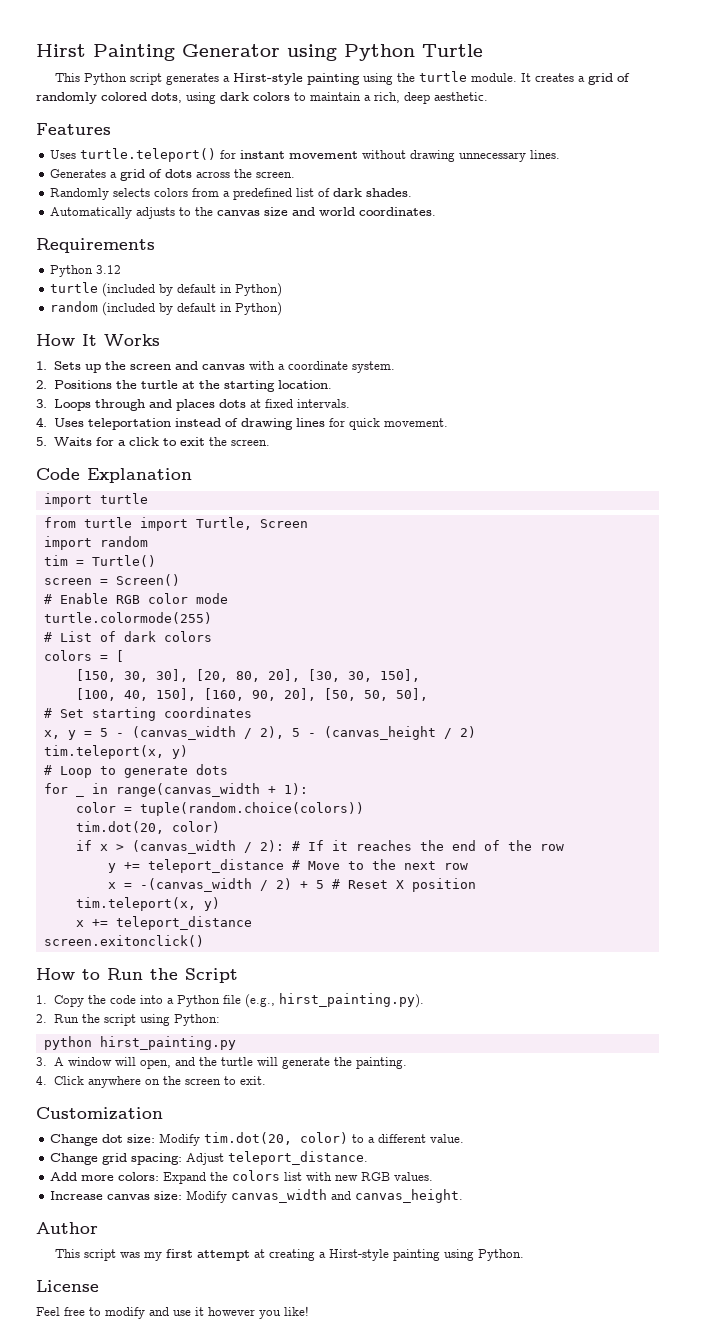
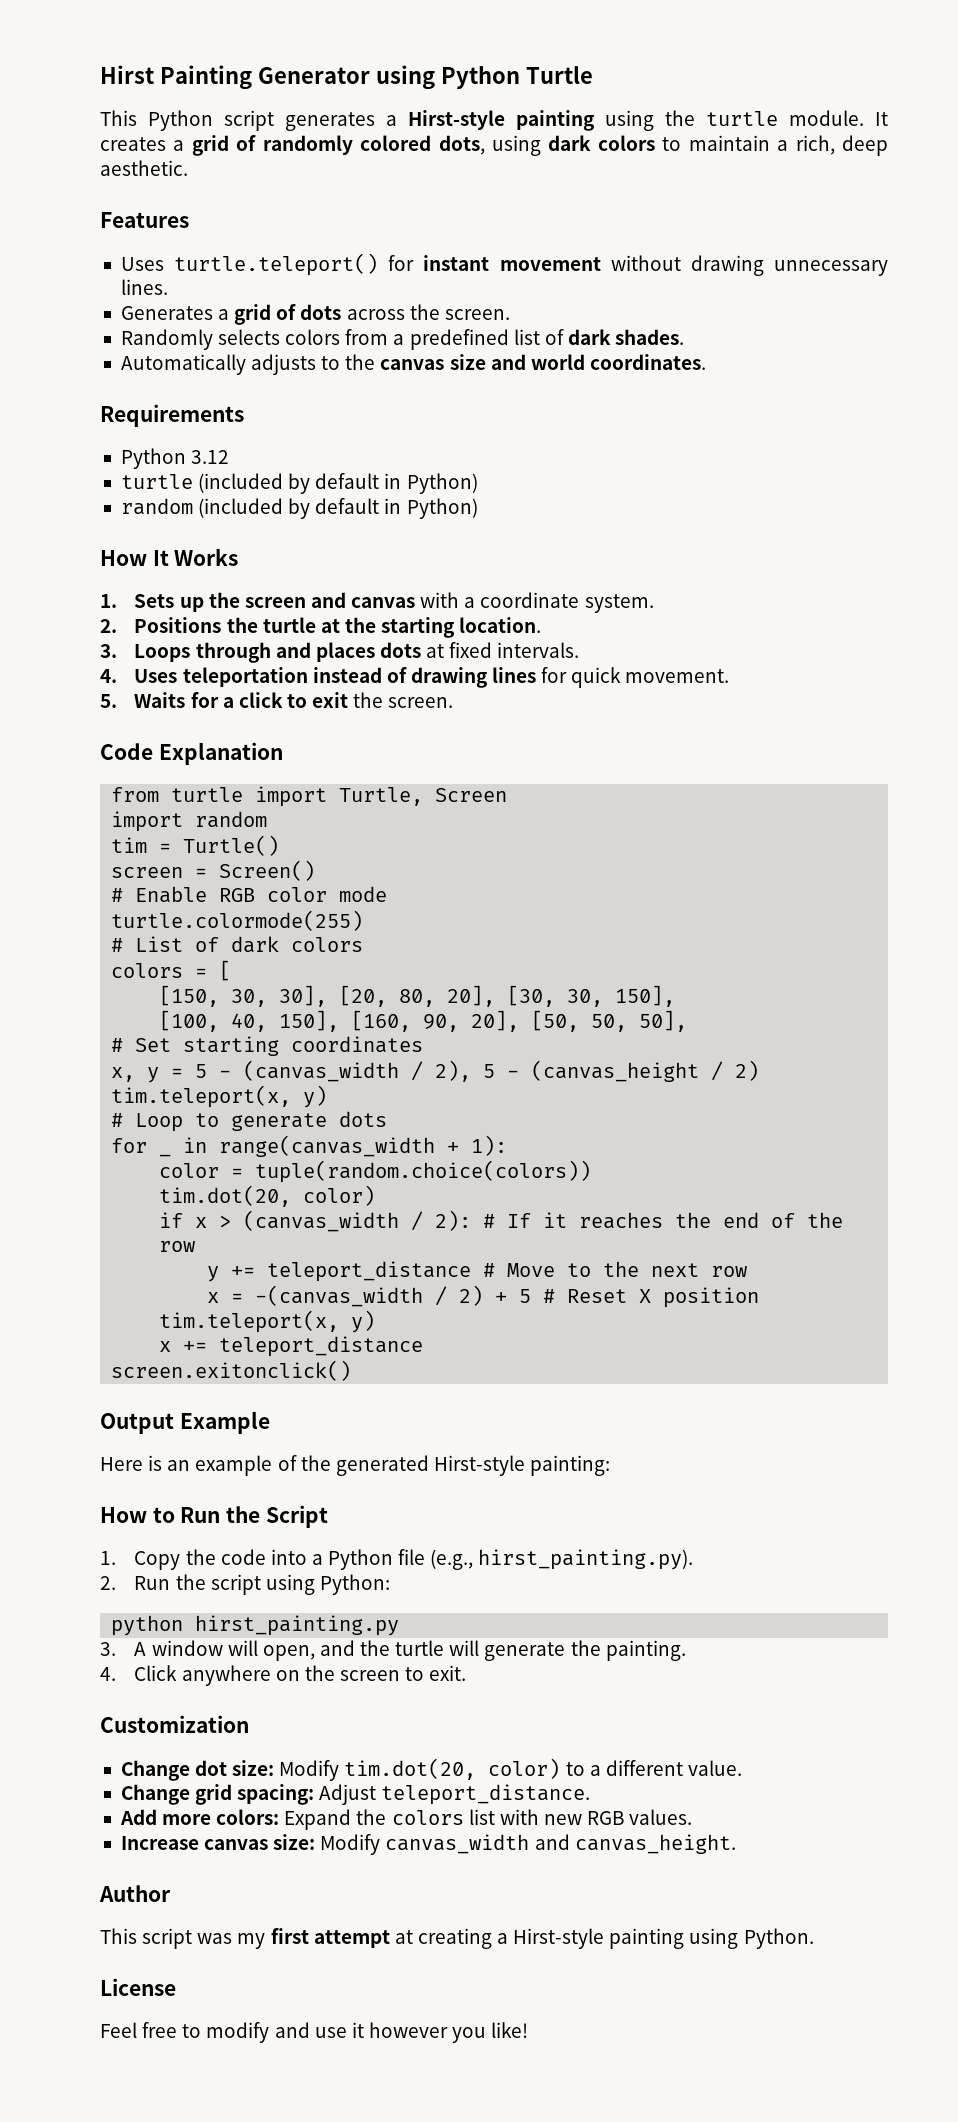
[43,493,148,507] // import turtle -> (283, 753) none
(204, 941) none -> [100,1411,270,1434] [100,1455,611,1476] // Output Example // Here is an example of the generated Hirst-style painting:

